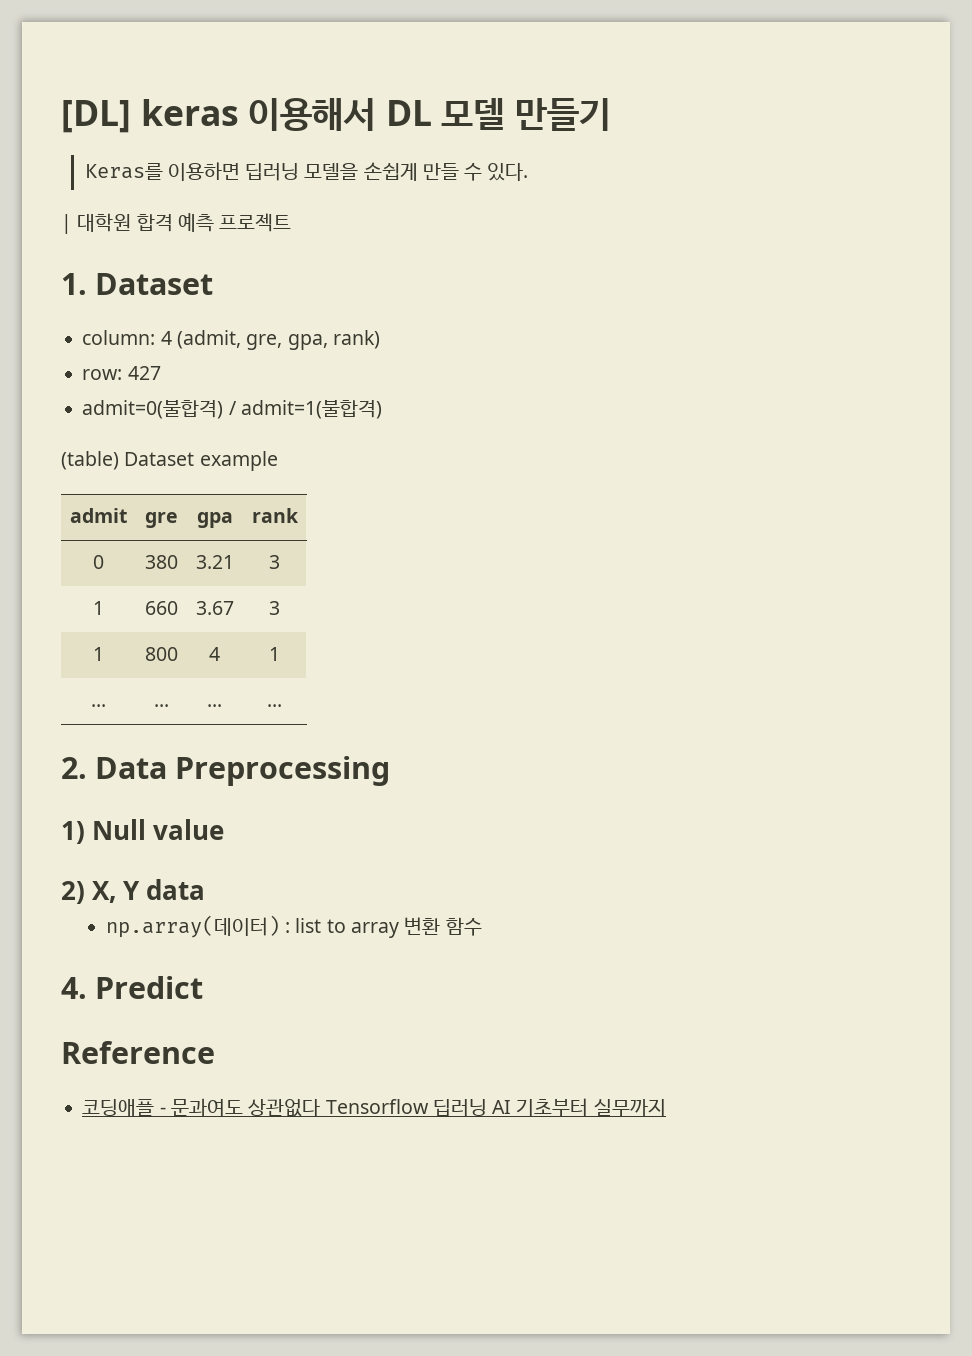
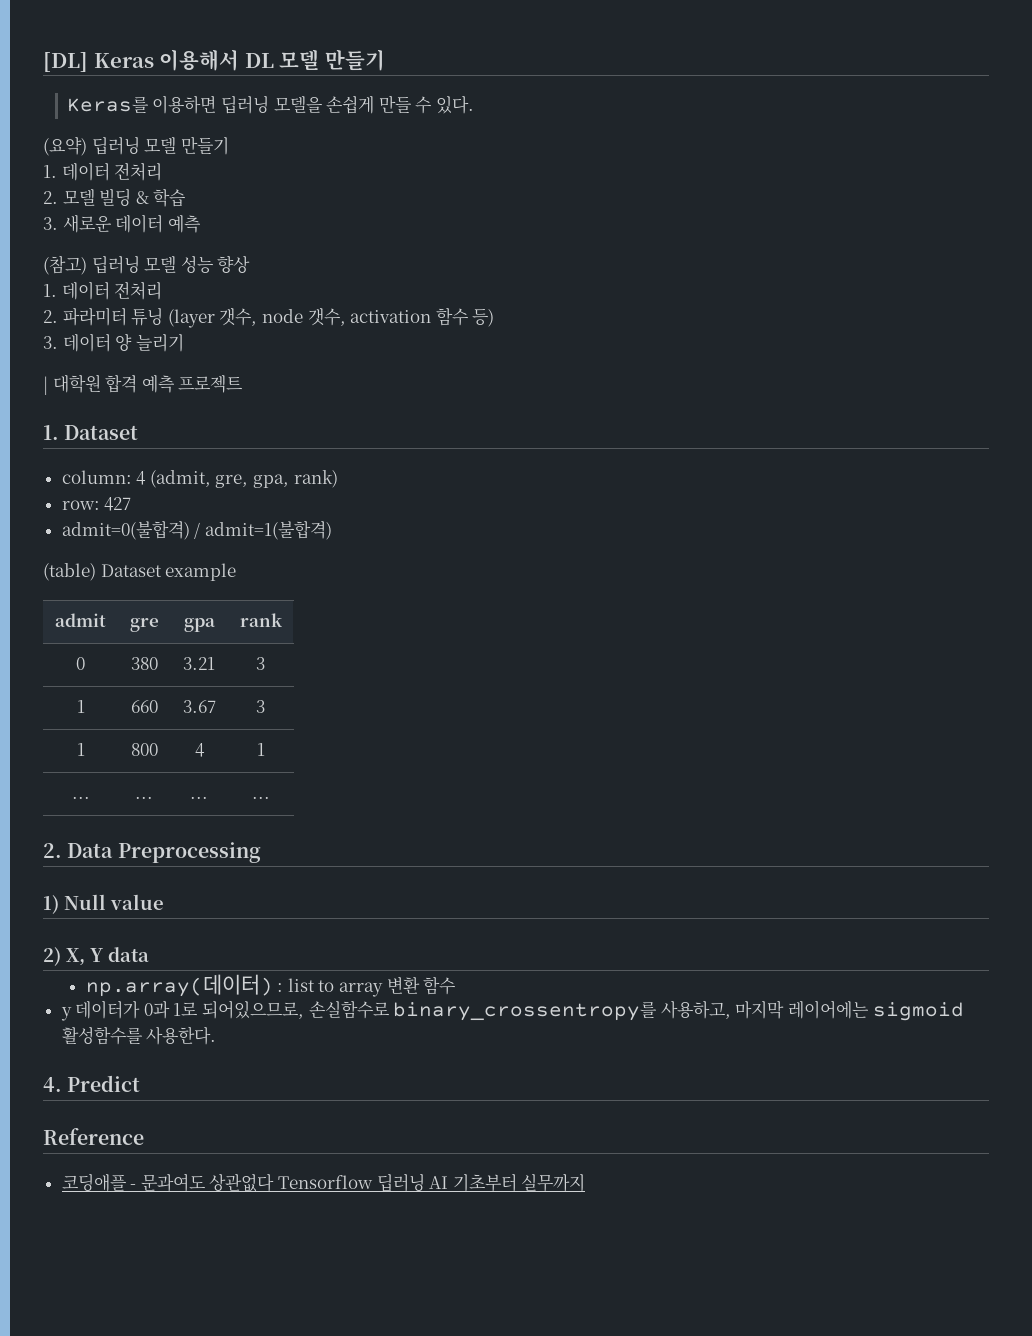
[140,99,239,126] keras -> [93,53,154,68] Keras
(529, 172) none -> [43,136,229,156] [43,162,163,181] [43,188,187,207] [43,214,201,233] [43,255,251,275] [43,281,163,300] [43,307,495,328] [43,333,184,352] // (요약) 딥러닝 모델 만들기 // 1. 데이터 전처리 // 2. 모델 빌딩 & 학습 // 3. 새로운 데이터 예측 // (참고) 딥러닝 모델 성능 향상 // 1. 데이터 전처리 // 2. 파라미터 튜닝 (layer 갯수, node 갯수, activation 함수 등) // 3. 데이터 양 늘리기
(482, 926) none -> [60,1000,964,1021] [61,1026,217,1045] // y 데이터가 0과 1로 되어있으므로, 손실함수로 binary_crossentropy를 사용하고, 마지막 레이어에는 sigmoid 활성함수를 사용한다.

